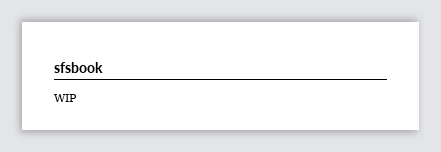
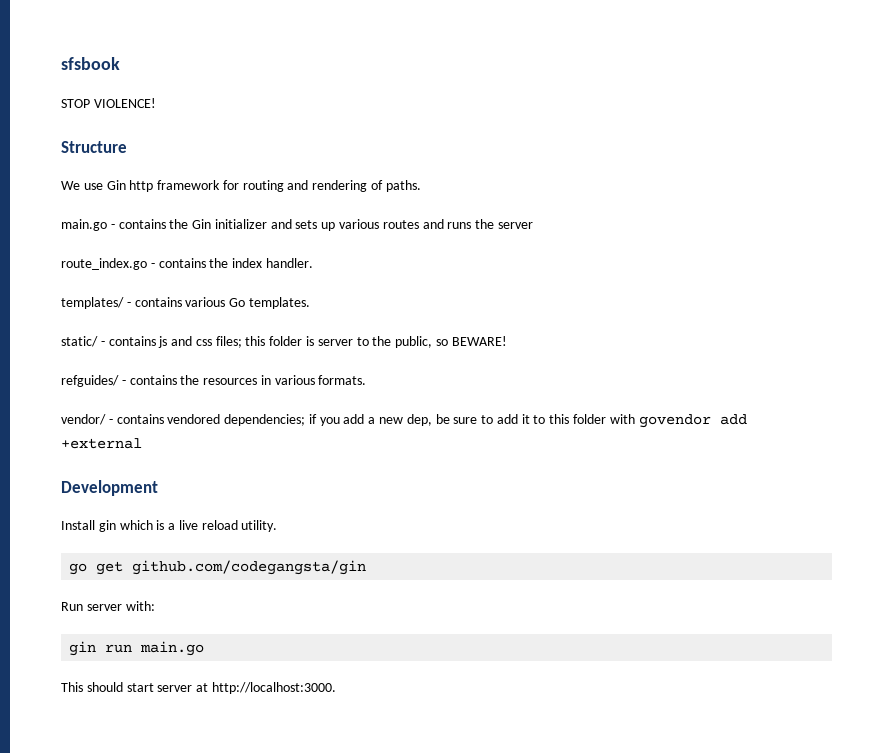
[54,94,77,102] WIP -> [61,98,156,108] [61,141,127,153] [61,180,421,192] [61,219,533,231] [61,258,313,270] [61,297,310,309] [61,336,507,348] [61,375,367,387] [61,414,747,428] [61,438,142,449] [61,480,158,496] [61,520,278,532] [69,560,367,575] [61,601,155,611] [69,641,205,656] [61,682,336,694] STOP VIOLENCE! // Structure // We use Gin http framework for routing and rendering of paths. // main.go - contains the Gin initializer and sets up various routes and runs the server // route_index.go - contains the index handler. // templates/ - contains various Go templates. // static/ - contains js and css files; this folder is server to the public, so BEWARE! // refguides/ - contains the resources in various formats. // vendor/ - contains vendored dependencies; if you add a new dep, be sure to add it to this folder with govendor add +external // Development // Install gin which is a live reload utility. // go get github.com/codegangsta/gin // Run server with: // gin run main.go // This should start server at http://localhost:3000.

